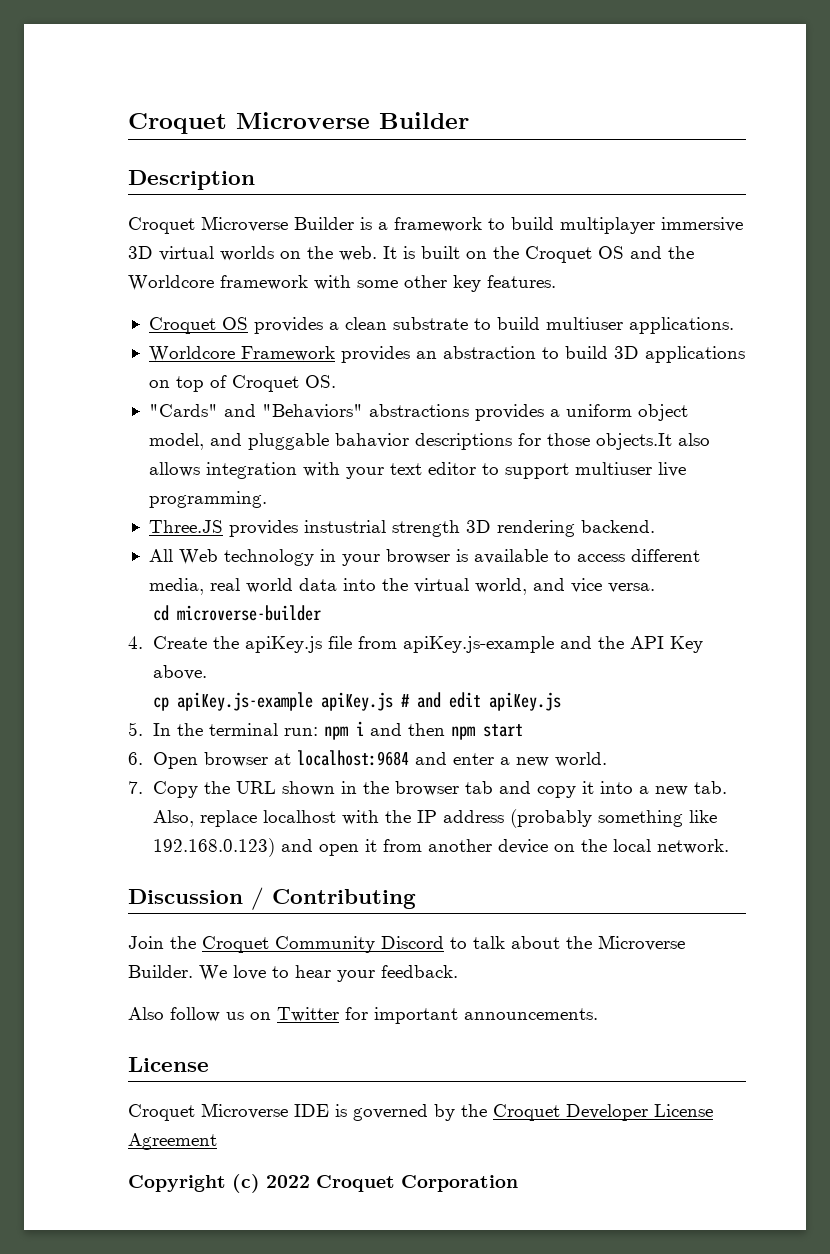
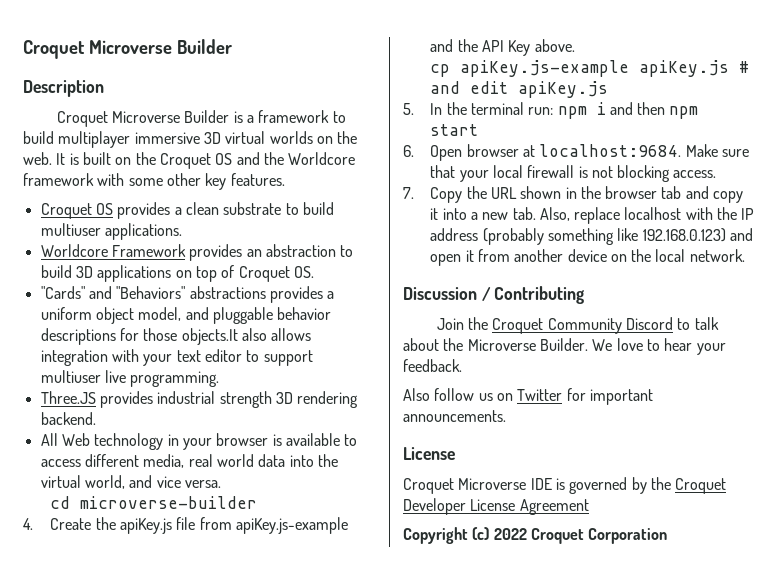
[334,433,409,448] bahavior -> [277,307,332,320] behavior
[303,520,386,533] instustrial -> [157,391,216,404] industrial
[297,750,608,767] localhost:9684 and enter a new world. -> [539,144,749,157] [430,165,717,182] localhost:9684. Make sure that your local firewall is not blocking access.

